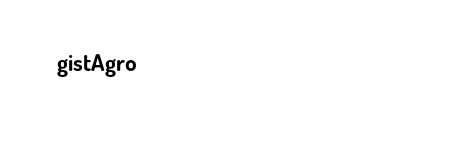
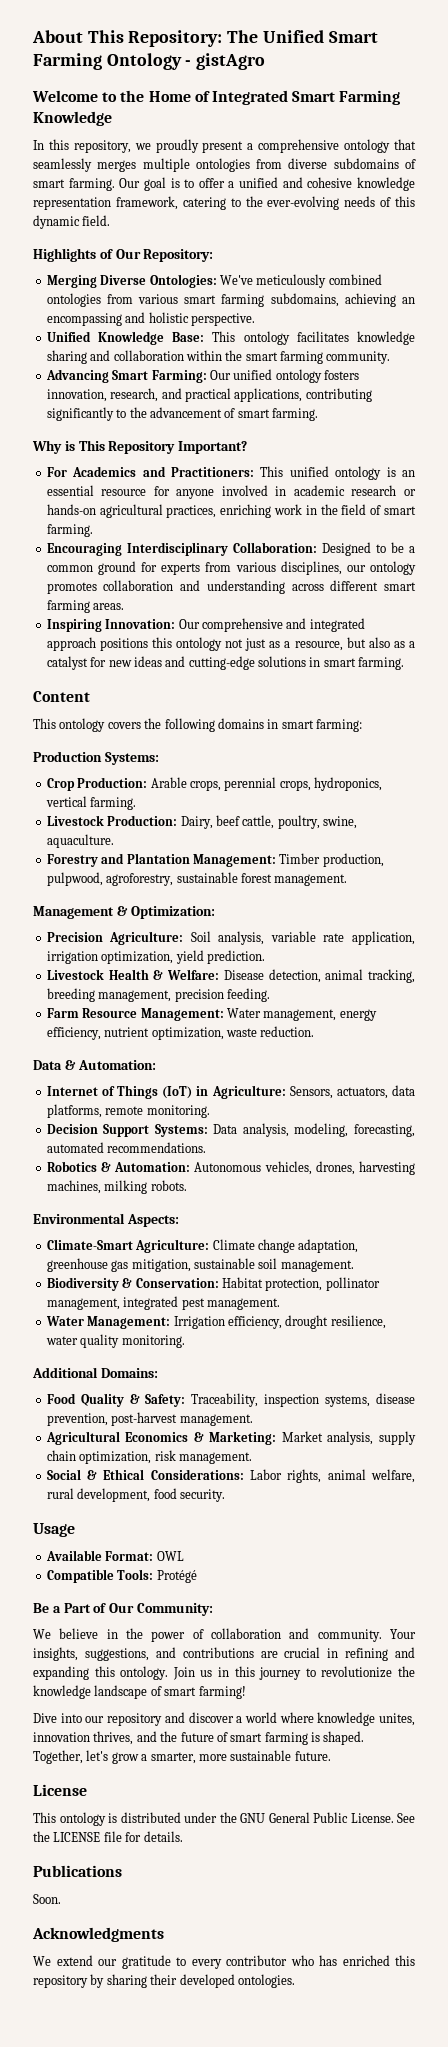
[57,54,137,77] gistAgro -> [32,30,378,47] [33,53,266,70] [32,90,401,105] [33,111,112,126] [33,139,416,153] [33,158,416,172] [33,177,415,191] [33,196,415,210] [33,215,111,229] [33,248,214,262] [46,274,382,288] [46,293,415,307] [46,312,255,326] [46,331,415,345] [46,350,391,364] [45,369,359,383] [46,388,372,402] [46,407,318,421] [32,440,248,454] [46,466,415,480] [46,485,416,499] [46,504,416,518] [46,524,93,537] [46,542,416,556] [46,561,416,575] [46,580,416,594] [46,600,125,613] [46,618,365,632] [46,637,416,651] [46,656,405,670] [33,691,90,702] [33,718,362,732] [33,751,159,765] [46,777,382,791] [45,796,137,810] [46,815,357,829] [46,834,114,848] [46,853,384,867] [46,872,348,886] [33,906,215,919] [46,931,415,945] [46,950,265,964] [46,969,415,983] [46,988,270,1002] [46,1008,377,1021] [46,1026,315,1040] [33,1060,156,1070] [46,1085,415,1099] [46,1104,210,1118] [46,1123,415,1137] [46,1142,207,1153] [46,1161,415,1175] [46,1180,187,1194] [33,1213,179,1227] [46,1239,359,1253] [46,1258,354,1272] [46,1277,380,1291] [46,1296,280,1310] [45,1315,386,1329] [45,1334,185,1348] [32,1367,158,1378] [46,1393,415,1407] [46,1412,253,1426] [45,1431,416,1445] [46,1450,252,1464] [46,1469,415,1483] [46,1488,225,1502] [33,1523,75,1537] [45,1550,184,1561] [46,1569,197,1583] [33,1603,213,1616] [33,1628,416,1642] [33,1647,415,1661] [33,1666,415,1680] [33,1685,246,1699] [33,1712,415,1726] [33,1731,365,1745] [33,1750,331,1764] [33,1784,87,1796] [33,1812,415,1826] [33,1831,183,1842] [33,1865,122,1877] [33,1894,61,1904] [32,1927,164,1942] [33,1955,415,1969] [33,1974,295,1988] About This Repository: The Unified Smart Farming Ontology - gistAgro // Welcome to the Home of Integrated Smart Farming Knowledge // In this repository, we proudly present a comprehensive ontology that seamlessly merges multiple ontologies from diverse subdomains of smart farming. Our goal is to offer a unified and cohesive knowledge representation framework, catering to the ever-evolving needs of this dynamic field. // Highlights of Our Repository: // Merging Diverse Ontologies: We've meticulously combined ontologies from various smart farming subdomains, achieving an encompassing and holistic perspective. // Unified Knowledge Base: This ontology facilitates knowledge sharing and collaboration within the smart farming community. // Advancing Smart Farming: Our unified ontology fosters innovation, research, and practical applications, contributing significantly to the advancement of smart farming. // Why is This Repository Important? // For Academics and Practitioners: This unified ontology is an essential resource for anyone involved in academic research or hands-on agricultural practices, enriching work in the field of smart farming. // Encouraging Interdisciplinary Collaboration: Designed to be a common ground for experts from various disciplines, our ontology promotes collaboration and understanding across different smart farming areas. // Inspiring Innovation: Our comprehensive and integrated approach positions this ontology not just as a resource, but also as a catalyst for new ideas and cutting-edge solutions in smart farming. // Content // This ontology covers the following domains in smart farming: // Production Systems: // Crop Production: Arable crops, perennial crops, hydroponics, vertical farming. // Livestock Production: Dairy, beef cattle, poultry, swine, aquaculture. // Forestry and Plantation Management: Timber production, pulpwood, agroforestry, sustainable forest management. // Management & Optimization: // Precision Agriculture: Soil analysis, variable rate application, irrigation optimization, yield prediction. // Livestock Health & Welfare: Disease detection, animal tracking, breeding management, precision feeding. // Farm Resource Management: Water management, energy efficiency, nutrient optimization, waste reduction. // Data & Automation: // Internet of Things (IoT) in Agriculture: Sensors, actuators, data platforms, remote monitoring. // Decision Support Systems: Data analysis, modeling, forecasting, automated recommendations. // Robotics & Automation: Autonomous vehicles, drones, harvesting machines, milking robots. // Environmental Aspects: // Climate-Smart Agriculture: Climate change adaptation, greenhouse gas mitigation, sustainable soil management. // Biodiversity & Conservation: Habitat protection, pollinator management, integrated pest management. // Water Management: Irrigation efficiency, drought resilience, water quality monitoring. // Additional Domains: // Food Quality & Safety: Traceability, inspection systems, disease prevention, post-harvest management. // Agricultural Economics & Marketing: Market analysis, supply chain optimization, risk management. // Social & Ethical Considerations: Labor rights, animal welfare, rural development, food security. // Usage // Available Format: OWL // Compatible Tools: Protégé // Be a Part of Our Community: // We believe in the power of collaboration and community. Your insights, suggestions, and contributions are crucial in refining and expanding this ontology. Join us in this journey to revolutionize the knowledge landscape of smart farming! // Dive into our repository and discover a world where knowledge unites, innovation thrives, and the future of smart farming is shaped. Together, let's grow a smarter, more sustainable future. // License // This ontology is distributed under the GNU General Public License. See the LICENSE file for details. // Publications // Soon. // Acknowledgments // We extend our gratitude to every contributor who has enriched this repository by sharing their developed ontologies.

